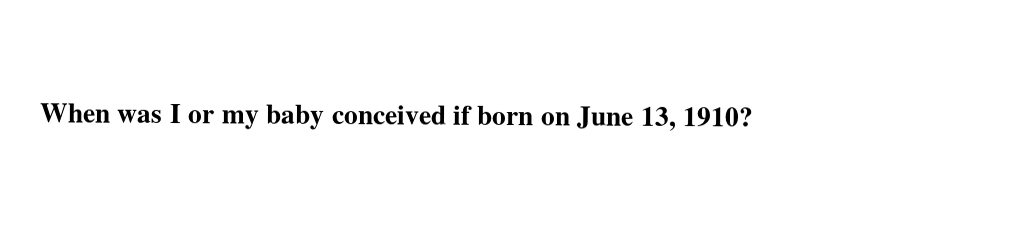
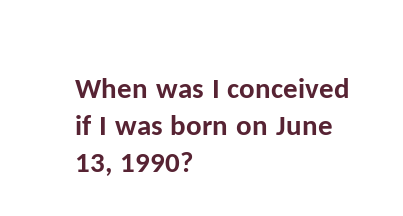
[187,104,473,130] or my baby conceived if -> [227,78,351,98] [75,115,163,135] conceived if I was
[682,107,755,127] 1910? -> [119,152,193,172] 1990?

